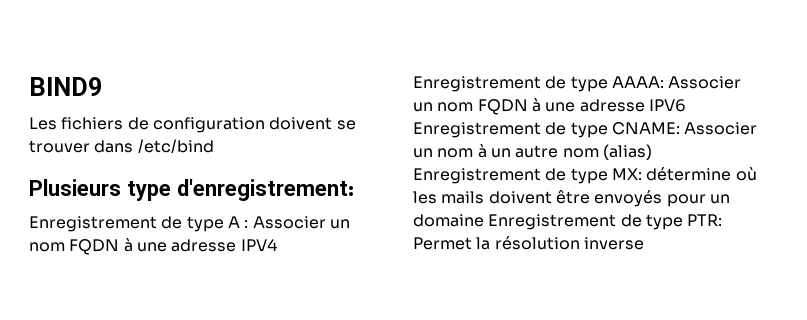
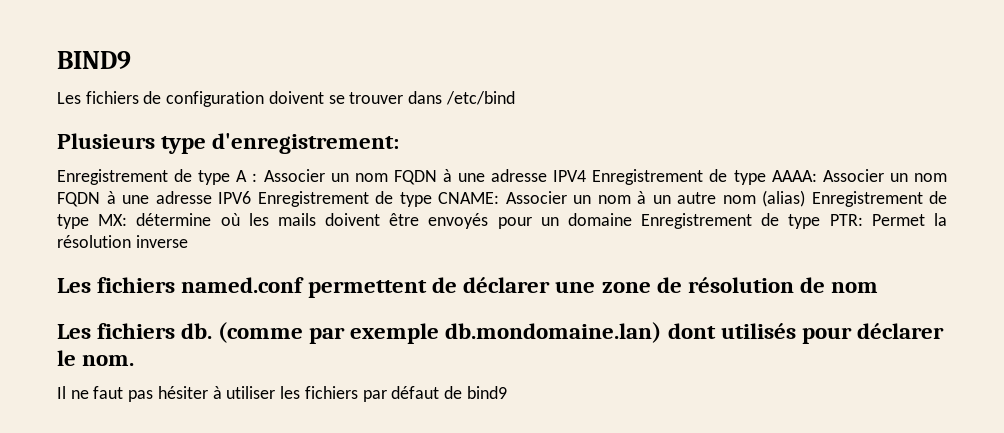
(644, 243) none -> [57,277,878,298] [57,322,944,344] [57,350,135,366] [57,386,507,402] // Les fichiers named.conf permettent de déclarer une zone de résolution de nom // Les fichiers db. (comme par exemple db.mondomaine.lan) dont utilisés pour déclarer le nom. // Il ne faut pas hésiter à utiliser les fichiers par défaut de bind9

